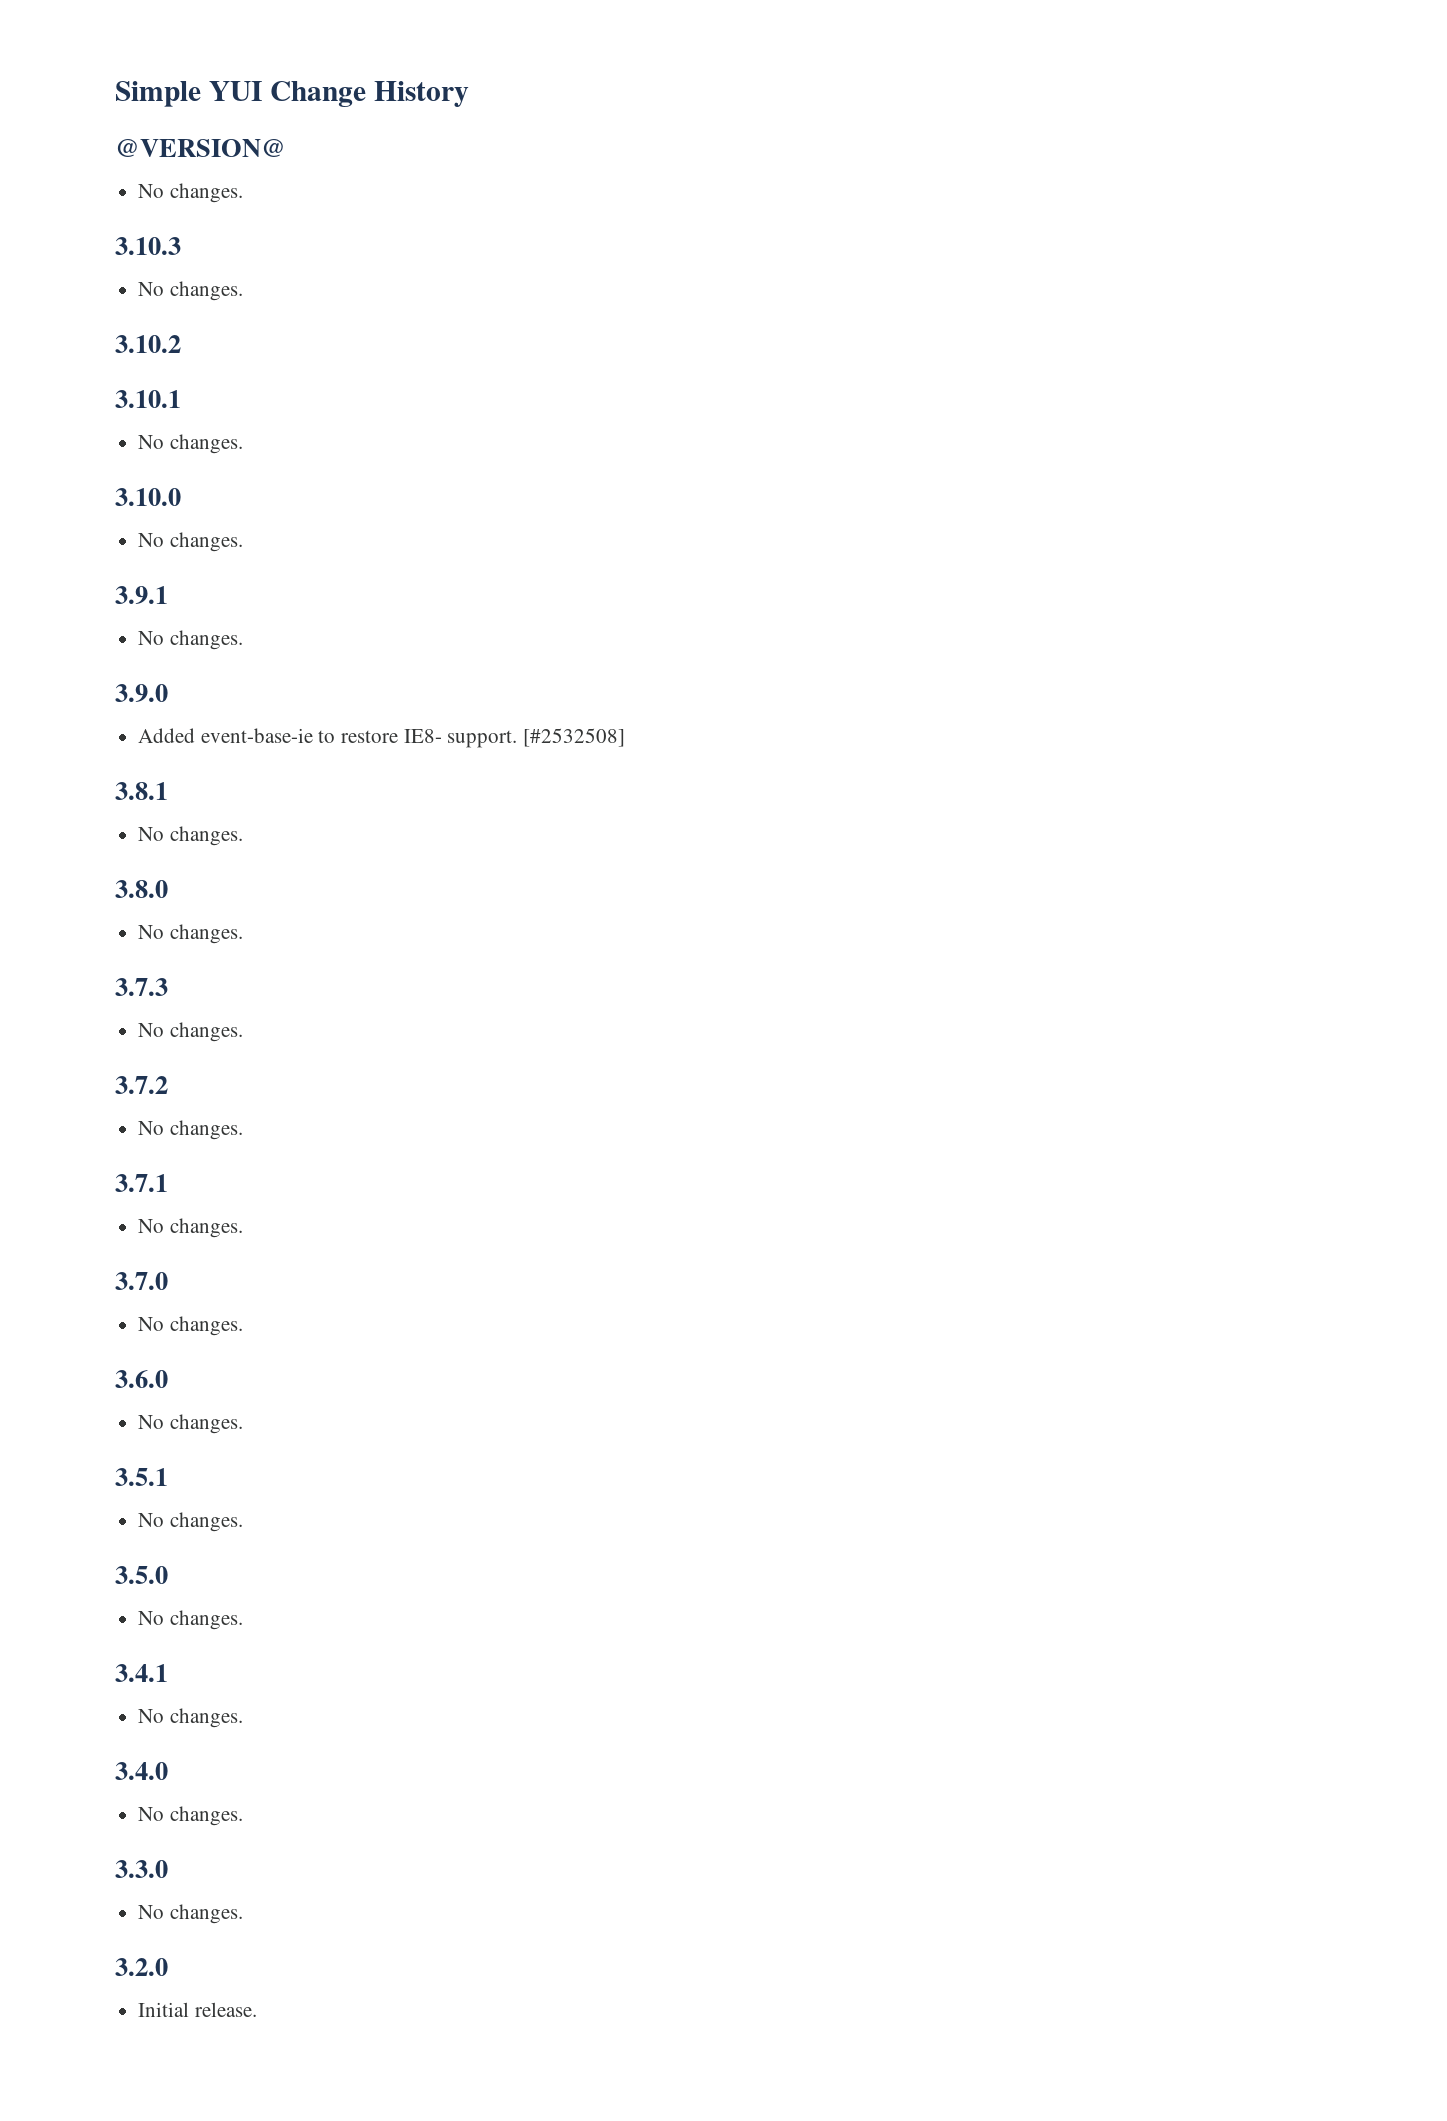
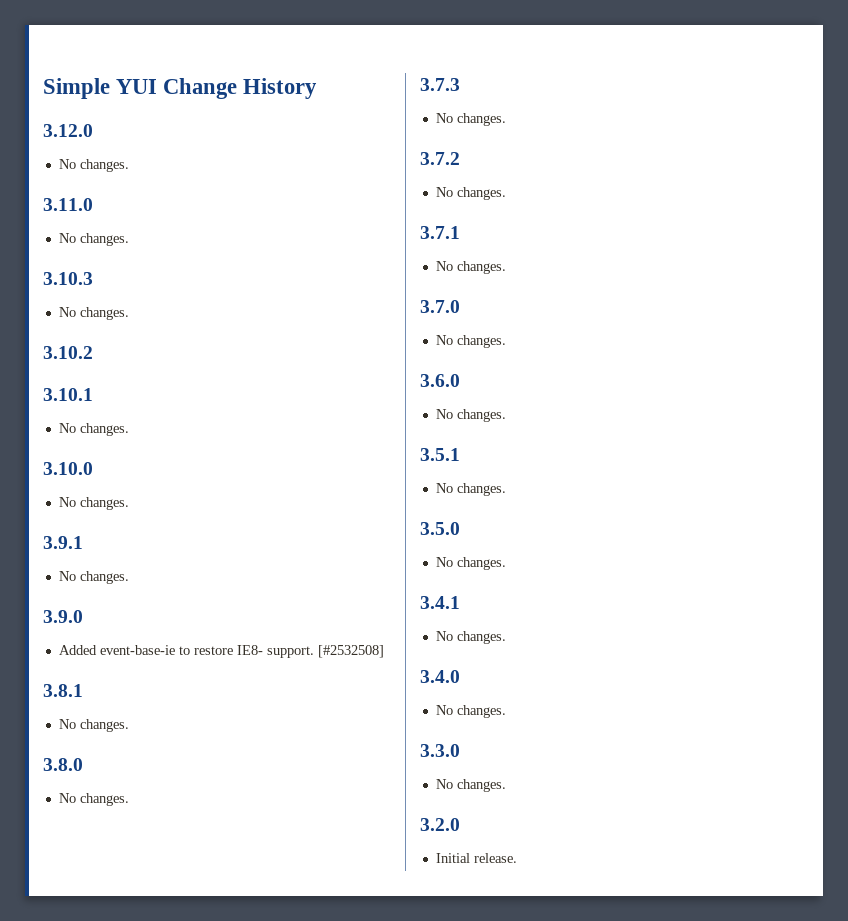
[115,139,286,157] @VERSION@ -> [43,124,93,137] [58,159,129,172] [43,198,93,211] 3.12.0 // No changes. // 3.11.0

